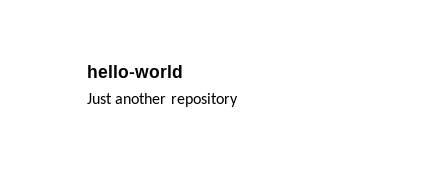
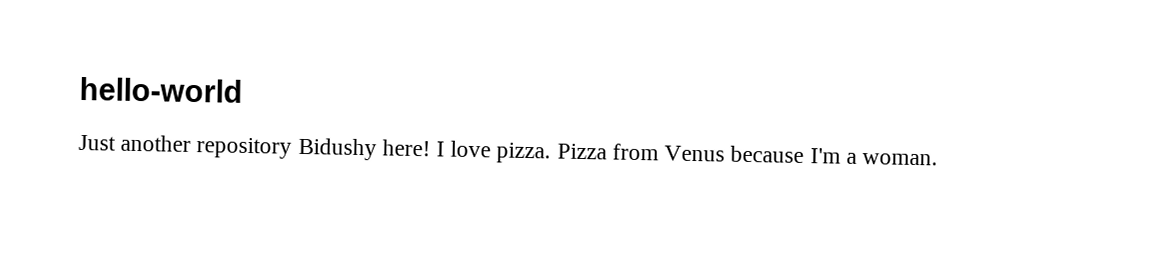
(238, 100) none -> [297,137,938,166] Bidushy here! I love pizza. Pizza from Venus because I'm a woman.

